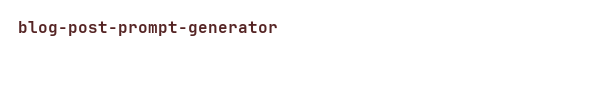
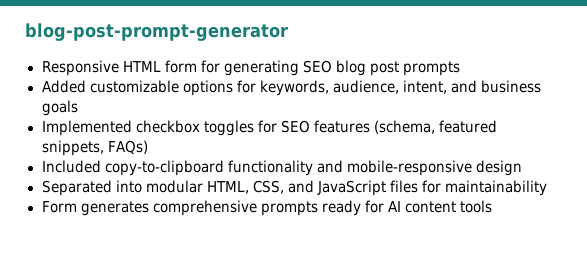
(278, 28) none -> [41,60,460,76] [41,80,541,96] [41,100,78,116] [41,120,497,136] [41,140,148,156] [41,160,522,176] [41,180,547,196] [41,200,492,216] // Responsive HTML form for generating SEO blog post prompts // Added customizable options for keywords, audience, intent, and business goals // Implemented checkbox toggles for SEO features (schema, featured snippets, FAQs) // Included copy-to-clipboard functionality and mobile-responsive design // Separated into modular HTML, CSS, and JavaScript files for maintainability // Form generates comprehensive prompts ready for AI content tools

